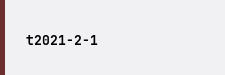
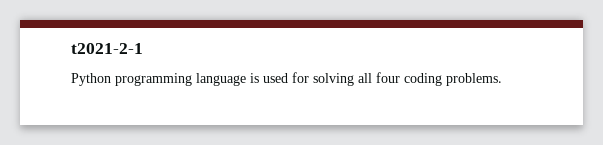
(98, 40) none -> [71,72,502,86] // Python programming language is used for solving all four coding problems.

